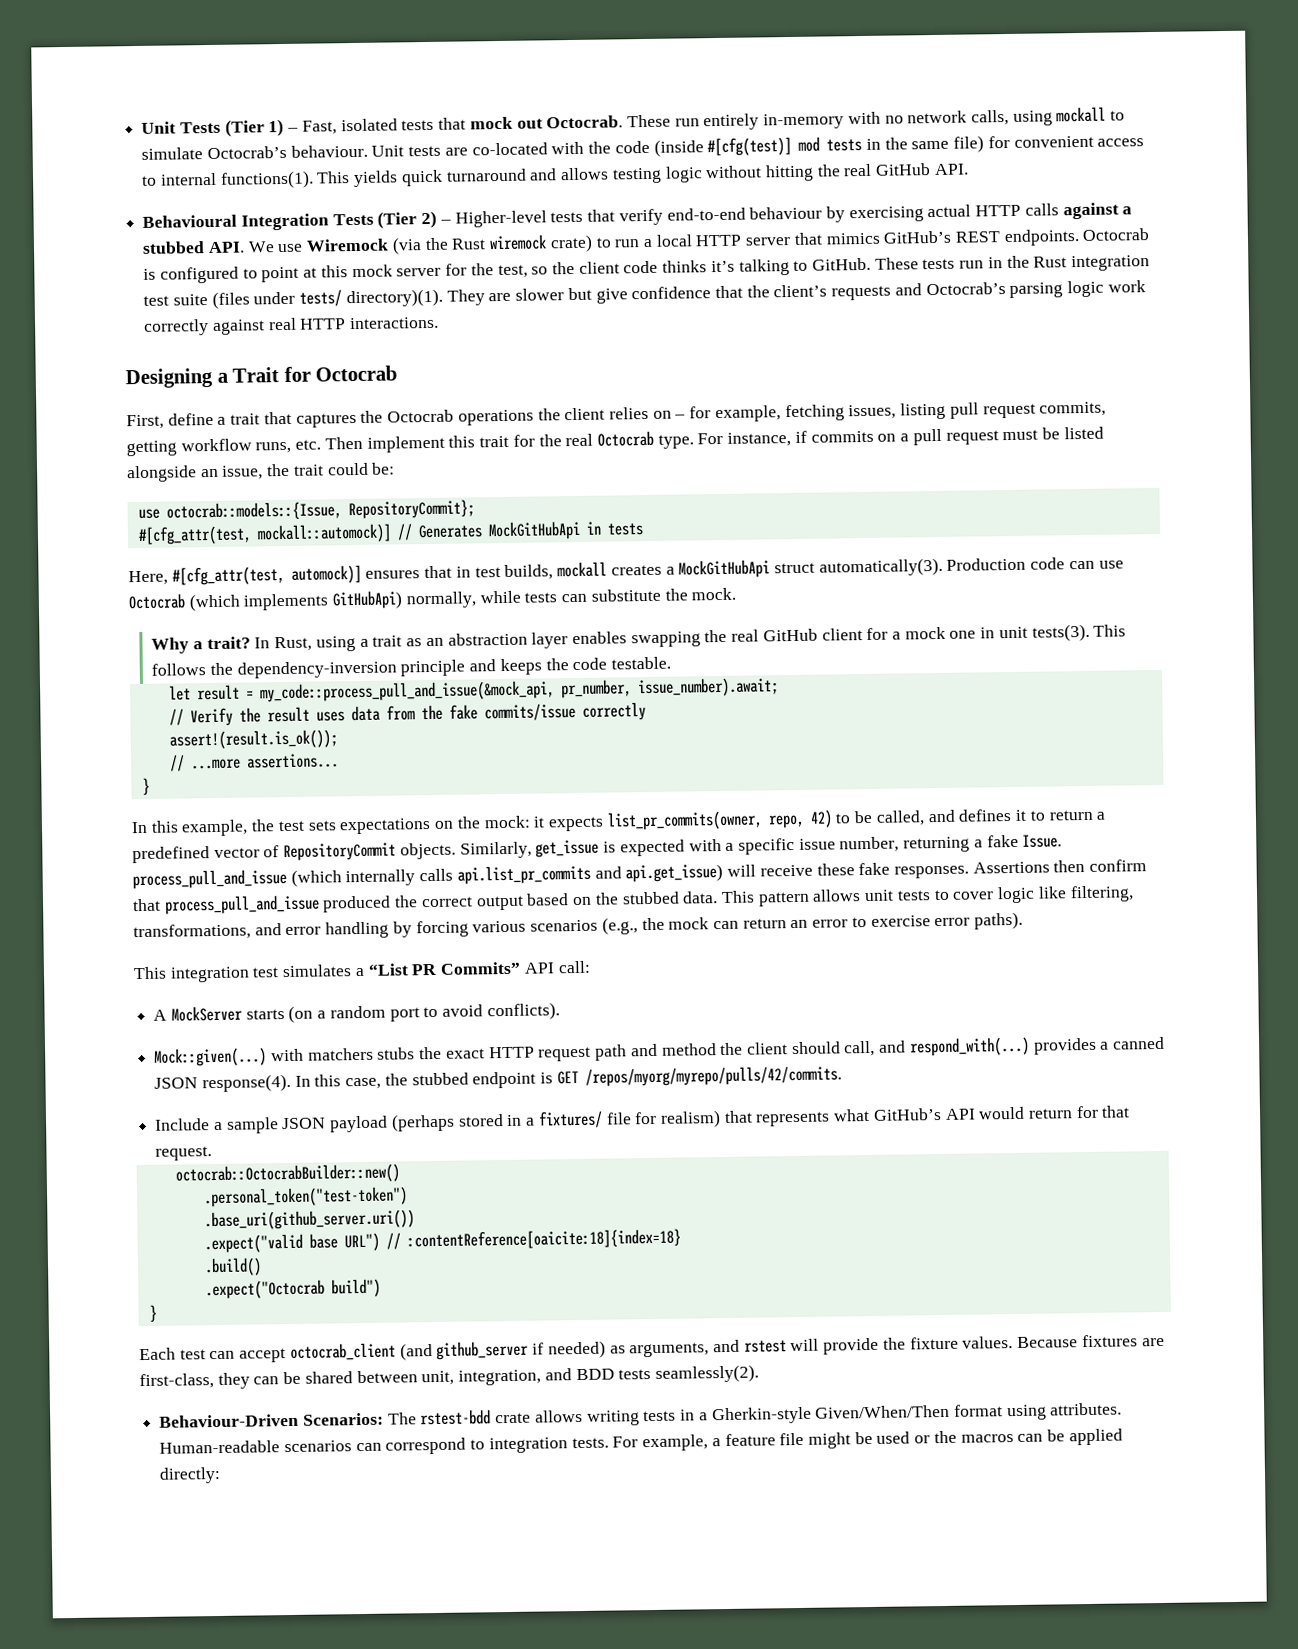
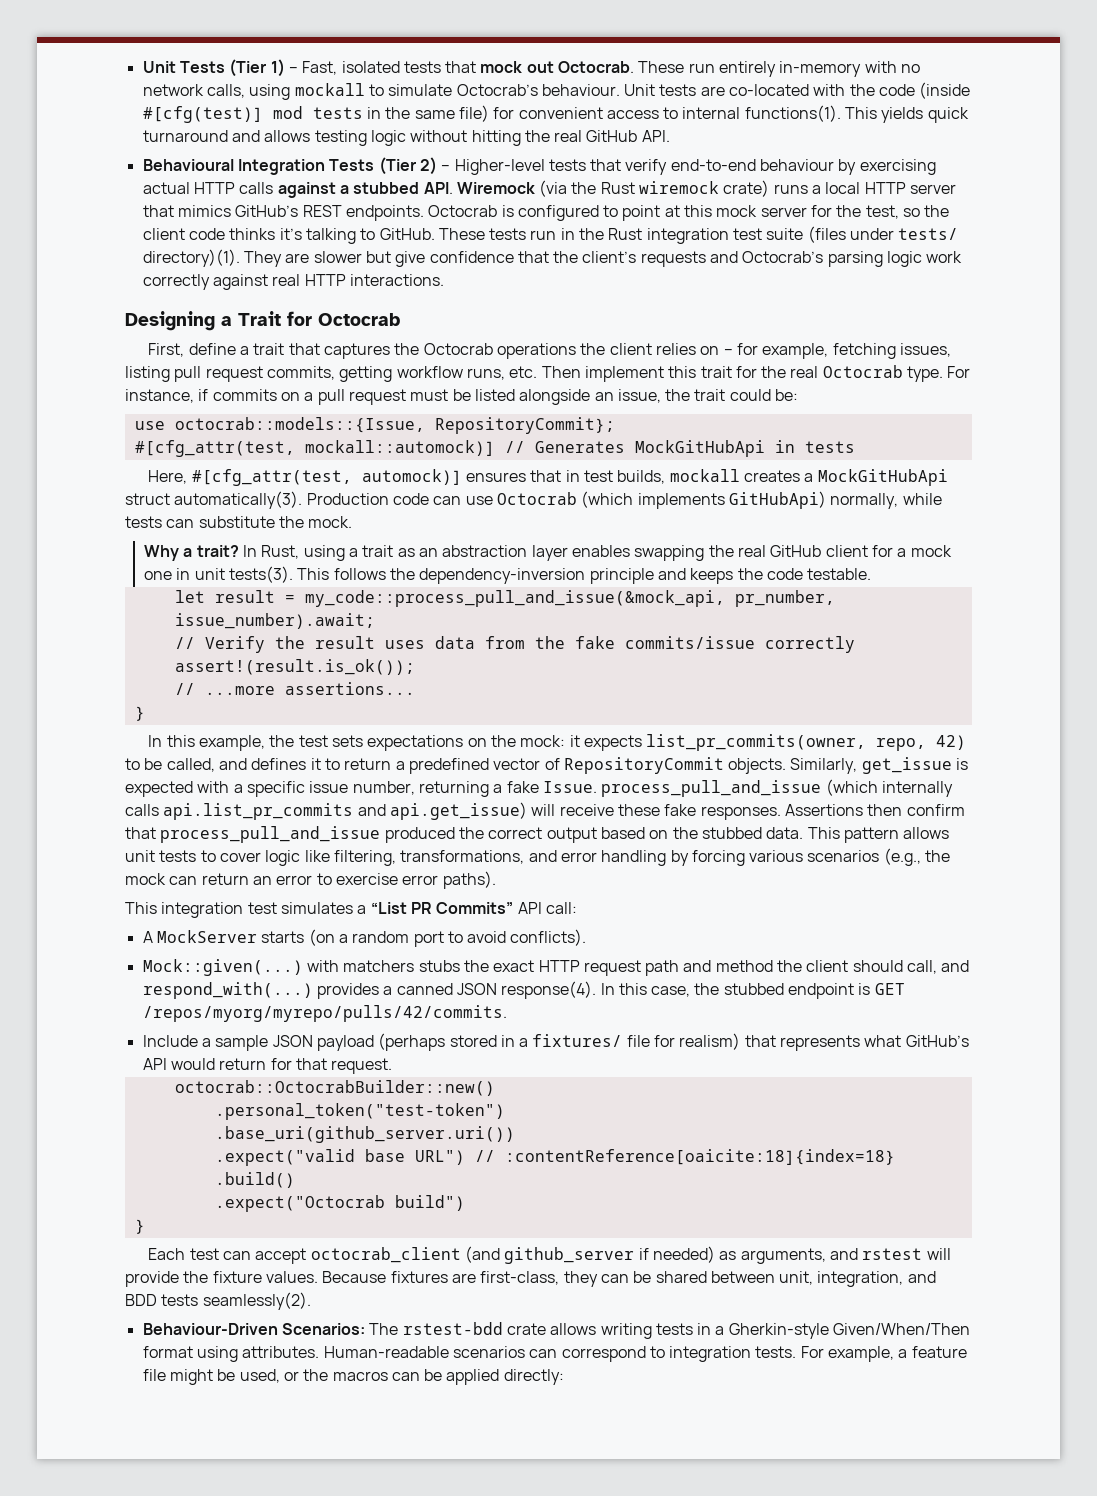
[247,241,304,253] We use -> (453, 188) none
[595,237,641,248] to run -> [773,184,808,194] runs
[876,1431,911,1444] used -> [239,1369,280,1383] used,

